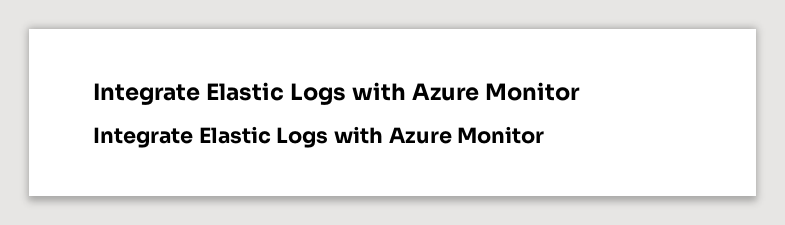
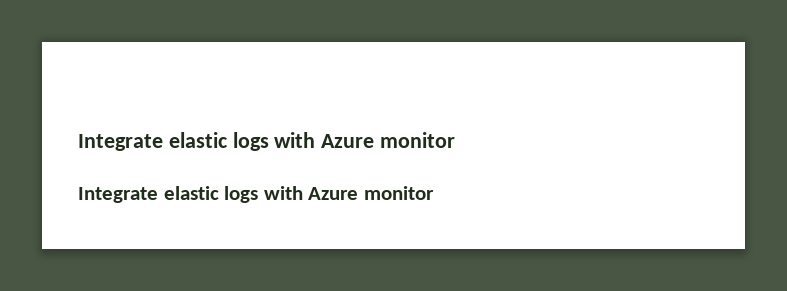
[93,82,581,105] [93,126,545,148] Integrate Elastic Logs with Azure Monitor // Integrate Elastic Logs with Azure Monitor -> [78,132,456,151] [78,186,434,203] Integrate elastic logs with Azure monitor // Integrate elastic logs with Azure monitor

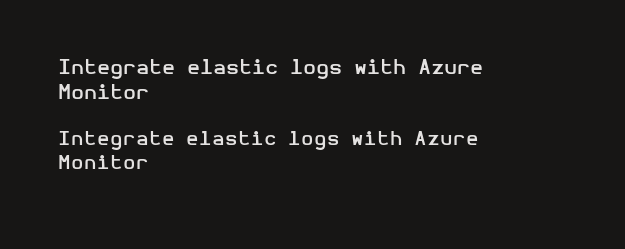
[78,132,456,151] [78,186,434,203] Integrate elastic logs with Azure monitor // Integrate elastic logs with Azure monitor -> [58,59,483,79] [58,84,149,99] [58,131,479,150] [58,155,149,169] Integrate elastic logs with Azure Monitor // Integrate elastic logs with Azure Monitor

